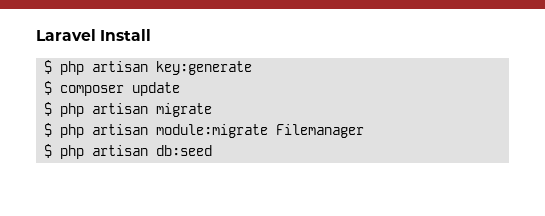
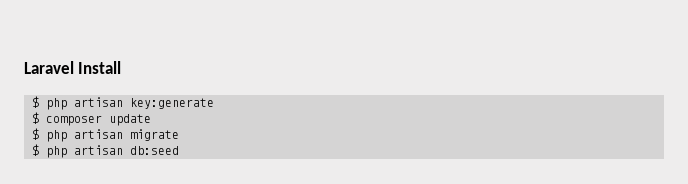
[44,123,365,138] // $ php artisan module:migrate Filemanager -> (180, 135) none

